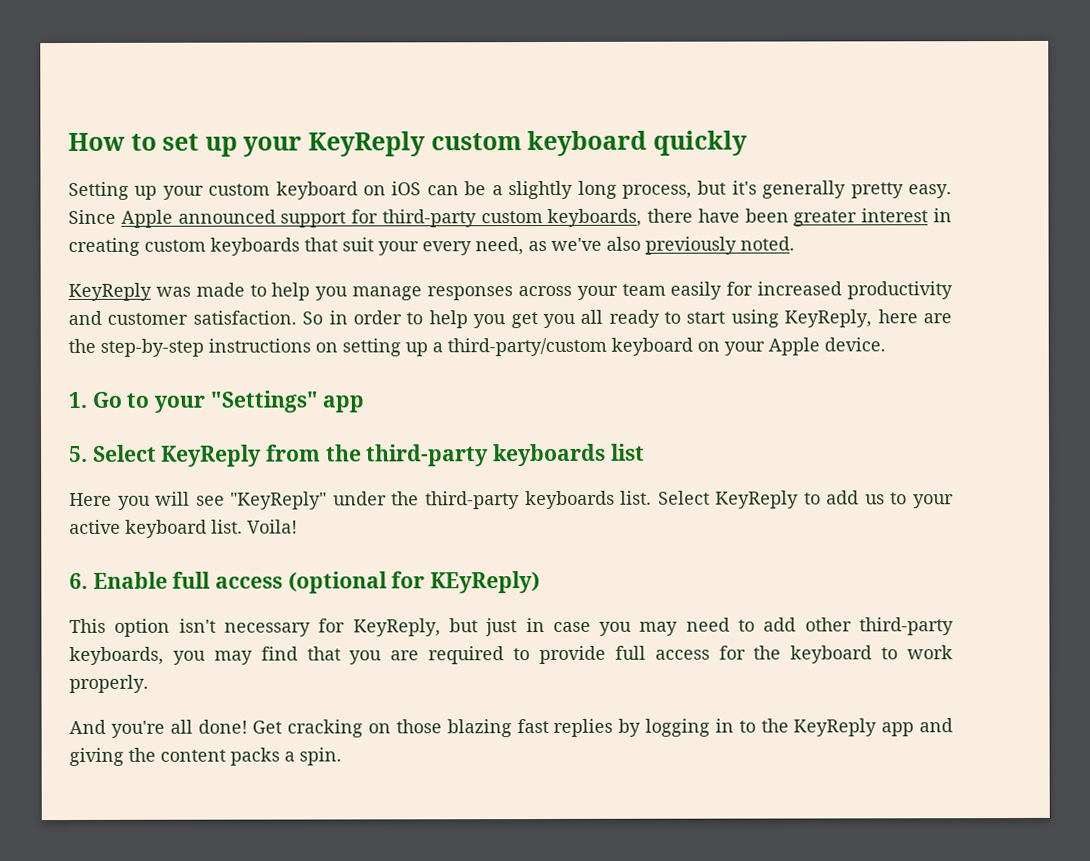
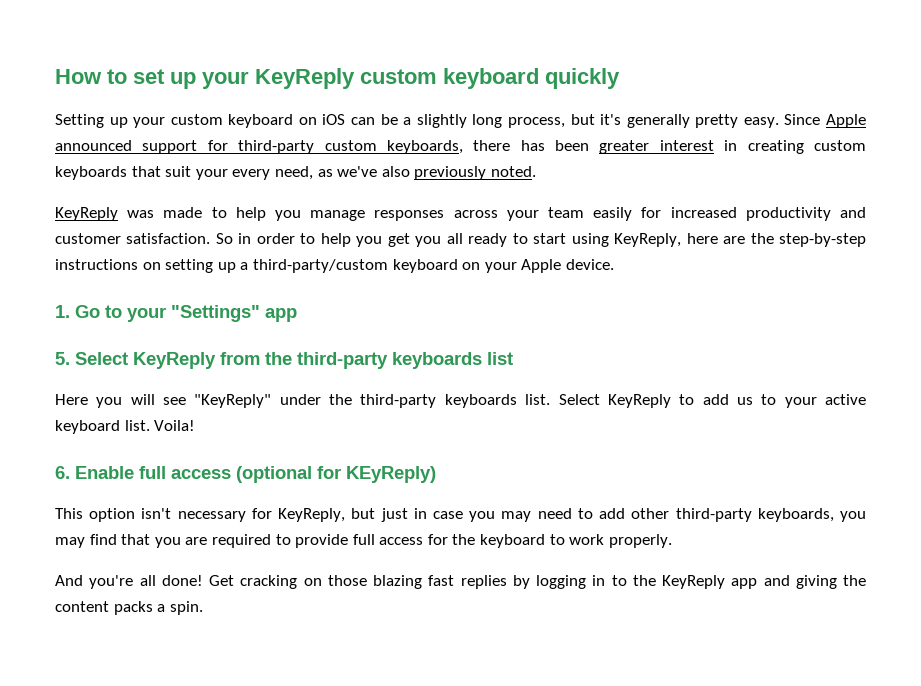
[697,208,740,223] have -> [520,140,545,151] has

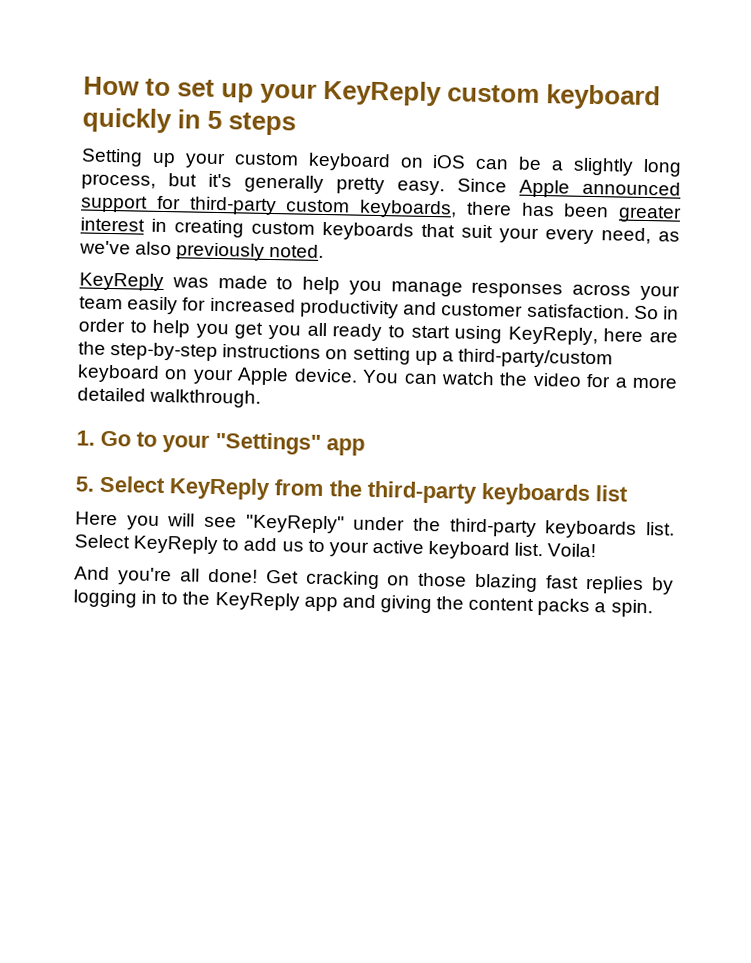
(620, 78) none -> [177,109,297,136] in 5 steps
(614, 264) none -> [362,369,677,389] [77,387,262,408] You can watch the video for a more detailed walkthrough.
[55,466,436,483] [55,508,866,522] [55,534,672,548] // 6. Enable full access (optional for KEyReply) // This option isn't necessary for KeyReply, but just in case you may need to add other third-party keyboards, you may find that you are required to provide full access for the keyboard to work properly. -> (597, 550) none

